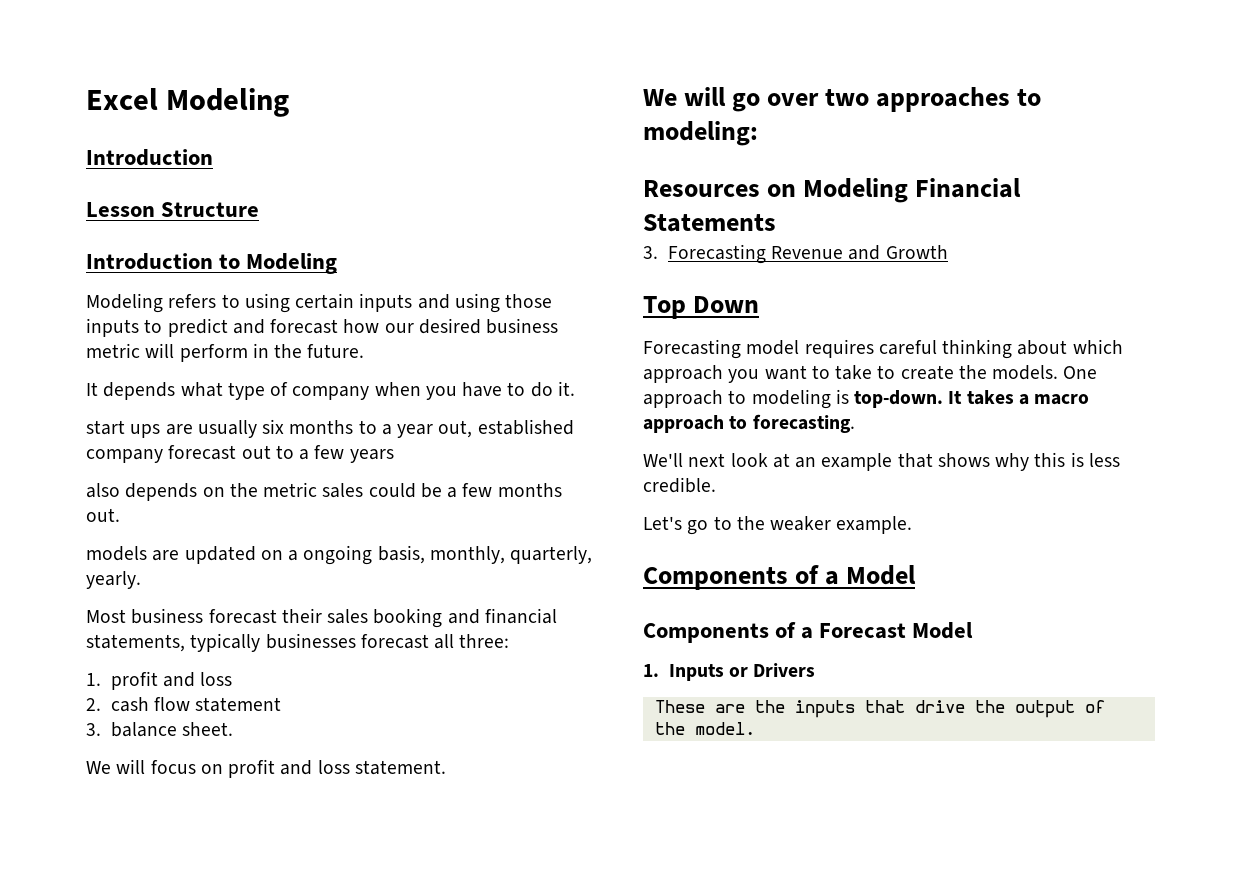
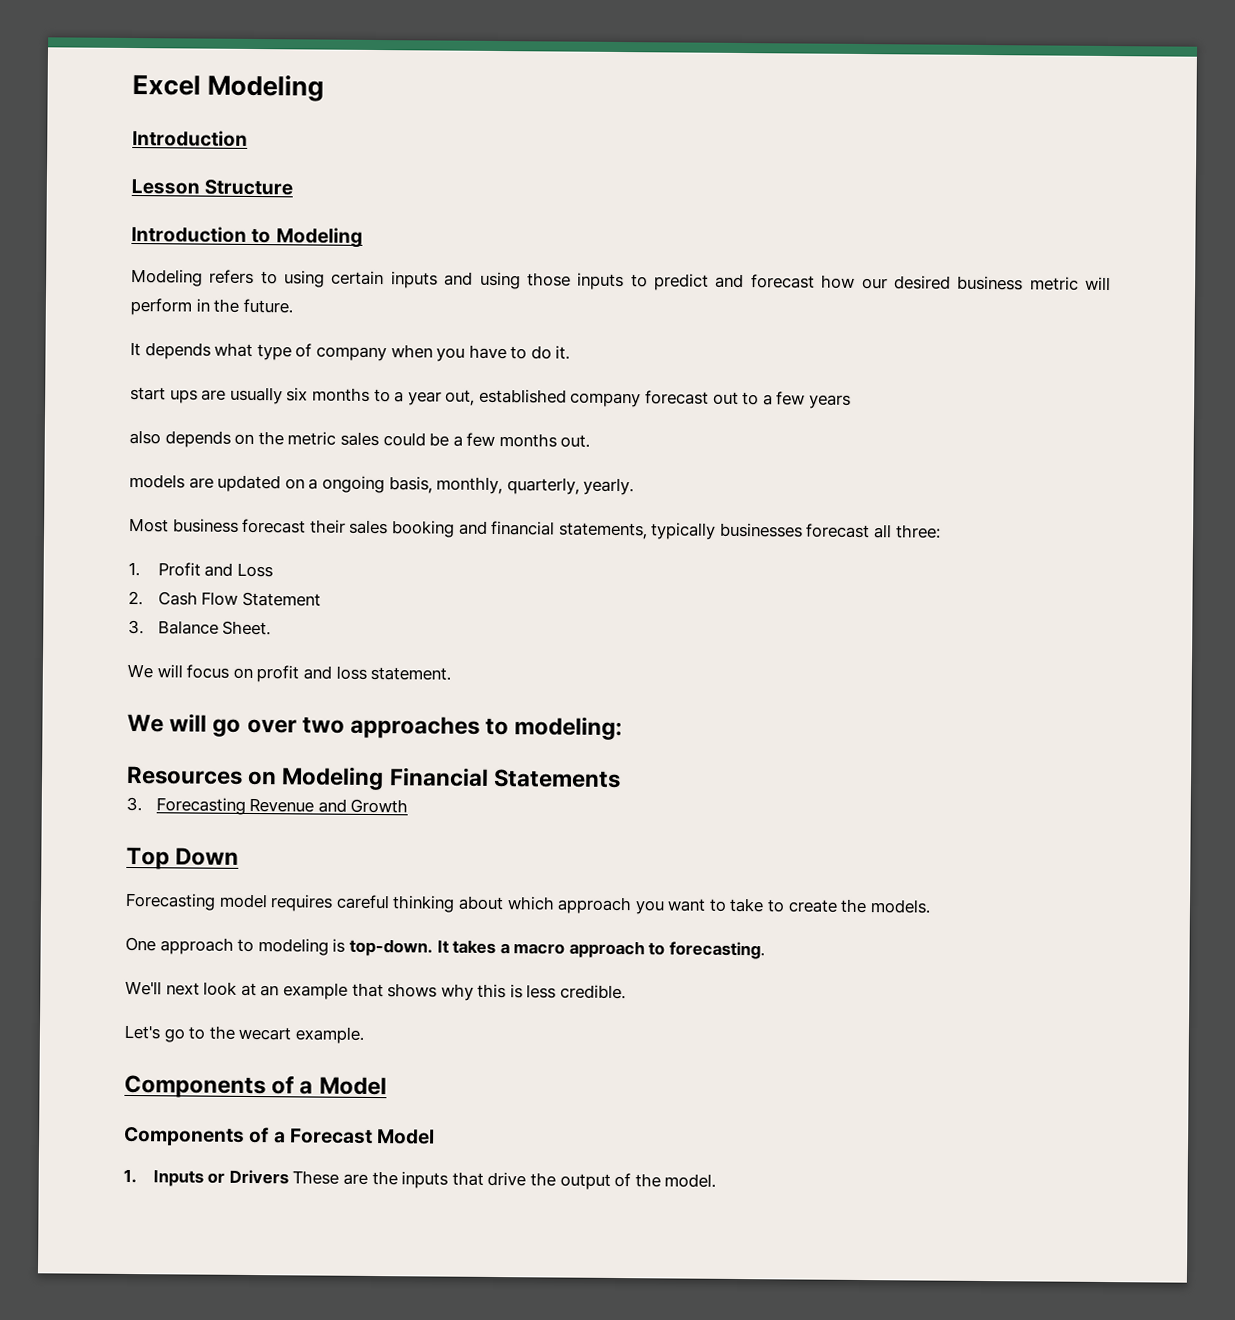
[110,671,233,690] [86,697,282,712] [86,722,234,737] profit and loss // 2. cash flow statement // 3. balance sheet. -> [157,562,273,578] [128,590,321,607] [128,619,272,636] Profit and Loss // 2. Cash Flow Statement // 3. Balance Sheet.
(1059, 372) none -> (931, 906) //
[770,516,832,531] weaker -> [238,1026,292,1041] wecart
(816, 670) // -> (289, 1177) none

